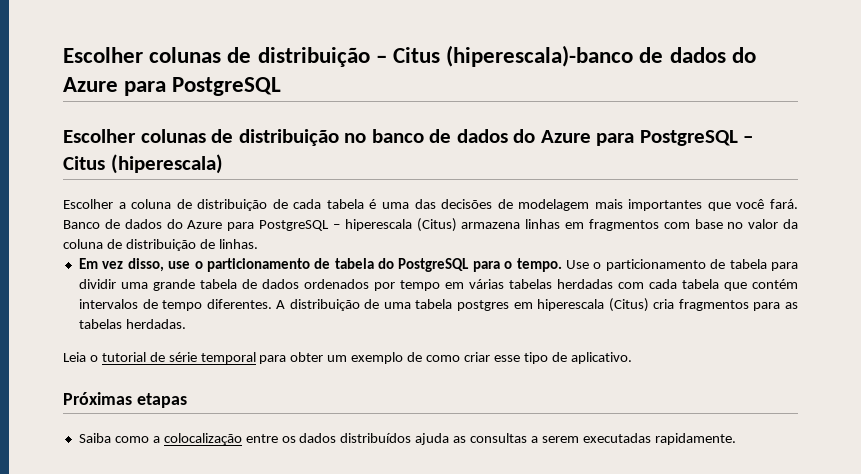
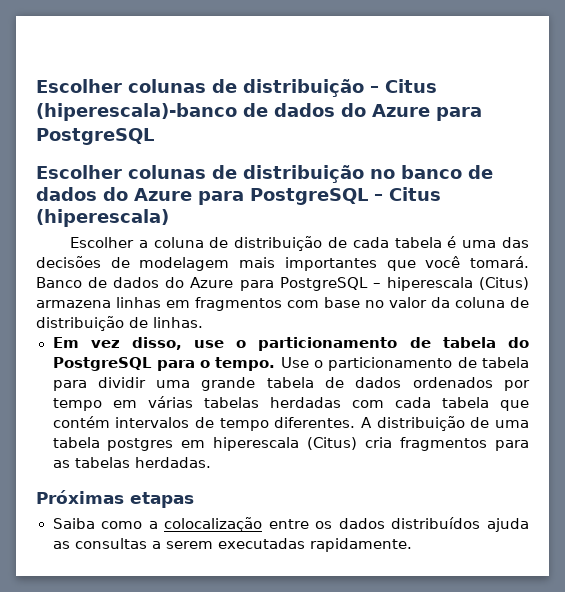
[769,199,798,209] fará. -> [470,256,529,268] tomará.
[63,352,632,364] // Leia o tutorial de série temporal para obter um exemplo de como criar esse tipo de aplicativo. -> (211, 462) none

